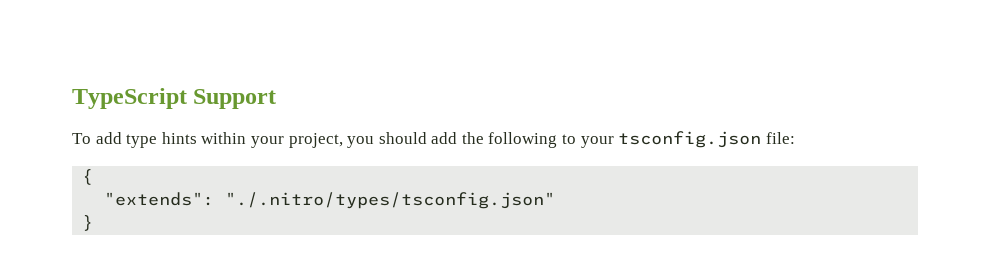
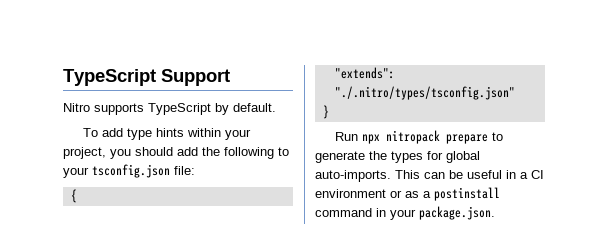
(277, 99) none -> [63,103,276,115] // Nitro supports TypeScript by default.
(94, 223) none -> [334,130,503,144] [315,151,480,163] [315,170,544,182] [315,187,500,201] [315,206,495,220] // Run npx nitropack prepare to generate the types for global auto-imports. This can be useful in a CI environment or as a postinstall command in your package.json.

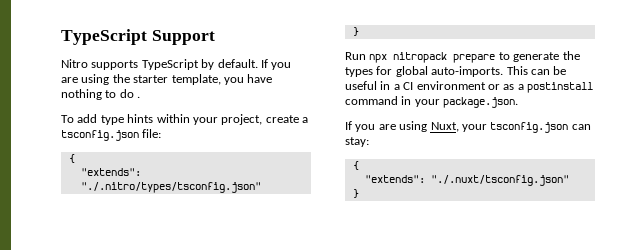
(276, 107) none -> [260,59,292,70] [61,74,273,85] [61,89,141,100] If you are using the starter template, you have nothing to do .
[110,147,289,159] [63,167,89,178] you should add the following to your -> [265,115,308,123] create a
(495, 213) none -> [345,121,591,133] [345,137,369,147] [352,161,359,170] [364,175,569,186] [352,189,359,198] // If you are using Nuxt, your tsconfig.json can stay: // { // "extends": "./.nuxt/tsconfig.json" // }

